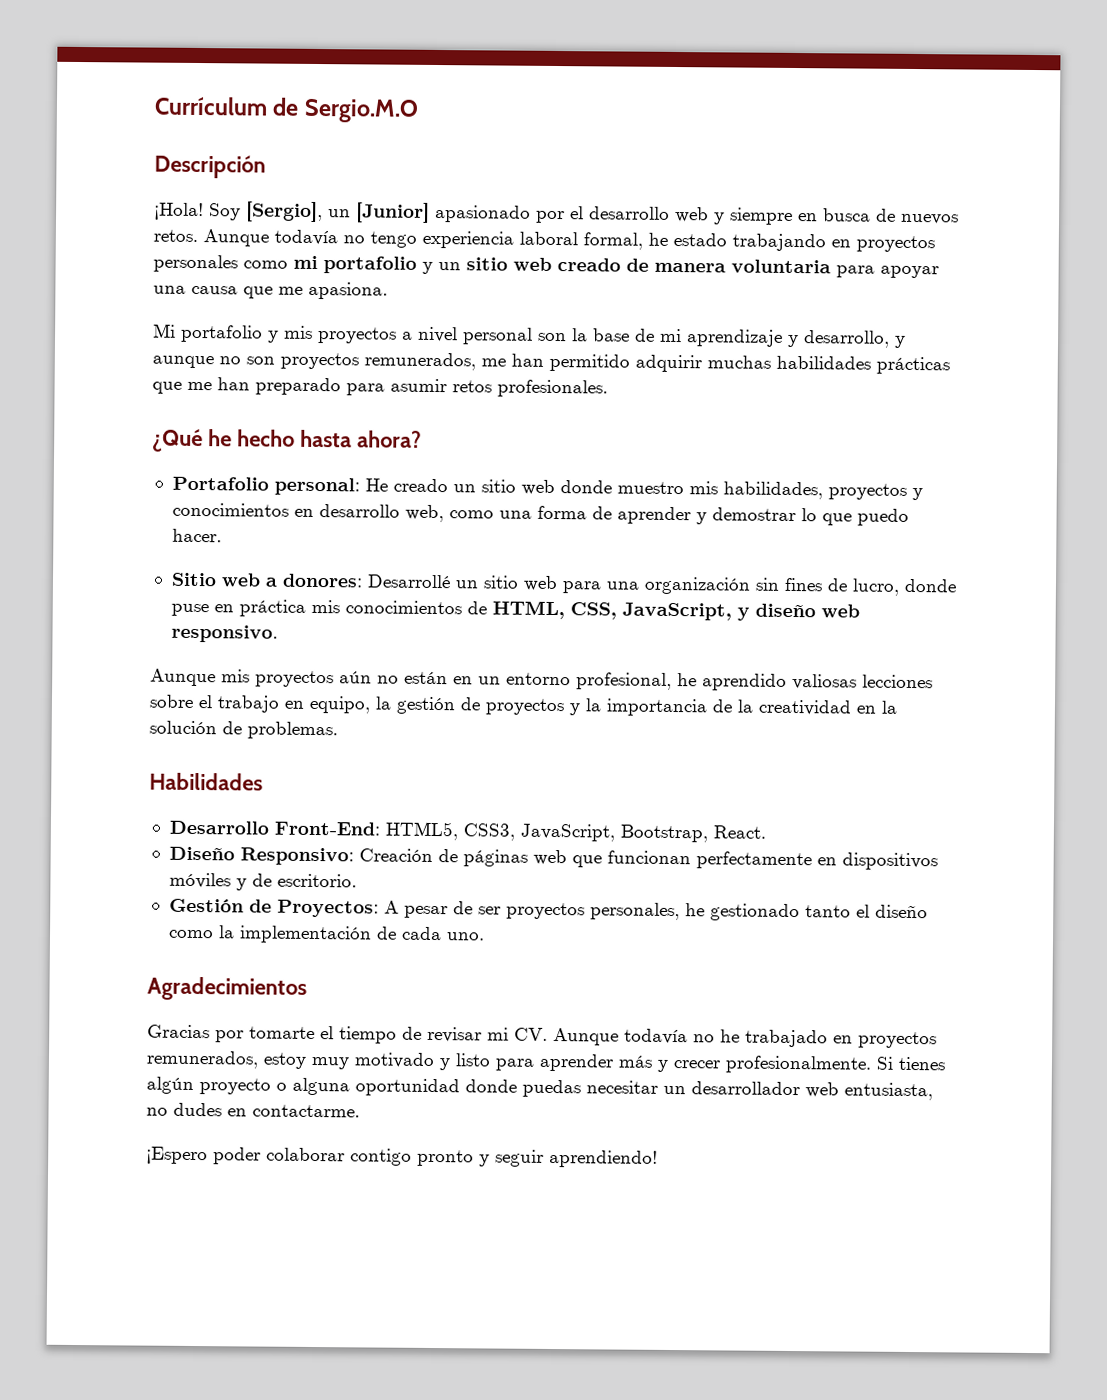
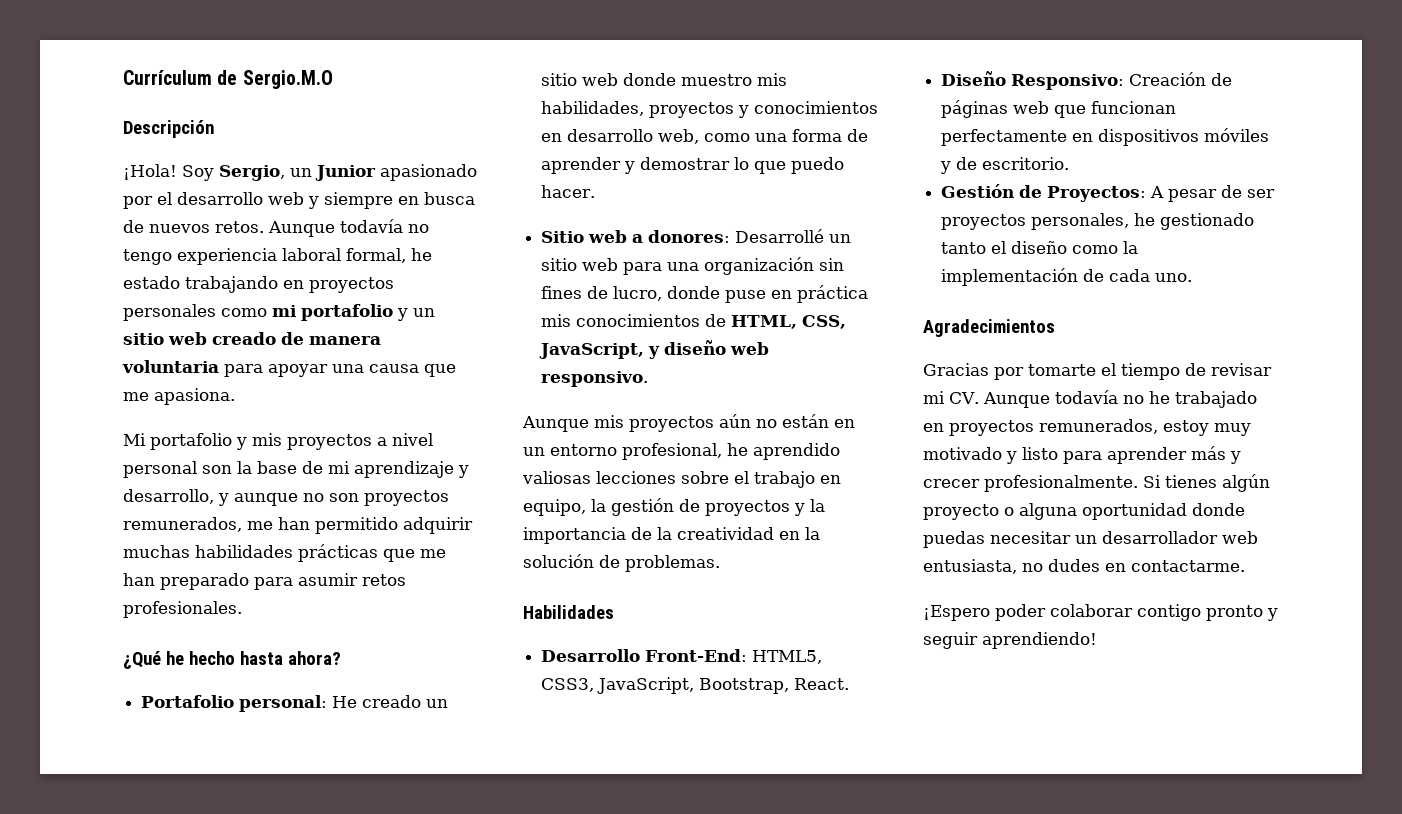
[245,201,430,223] [Sergio], un [Junior] -> [219,165,376,181] Sergio, un Junior

